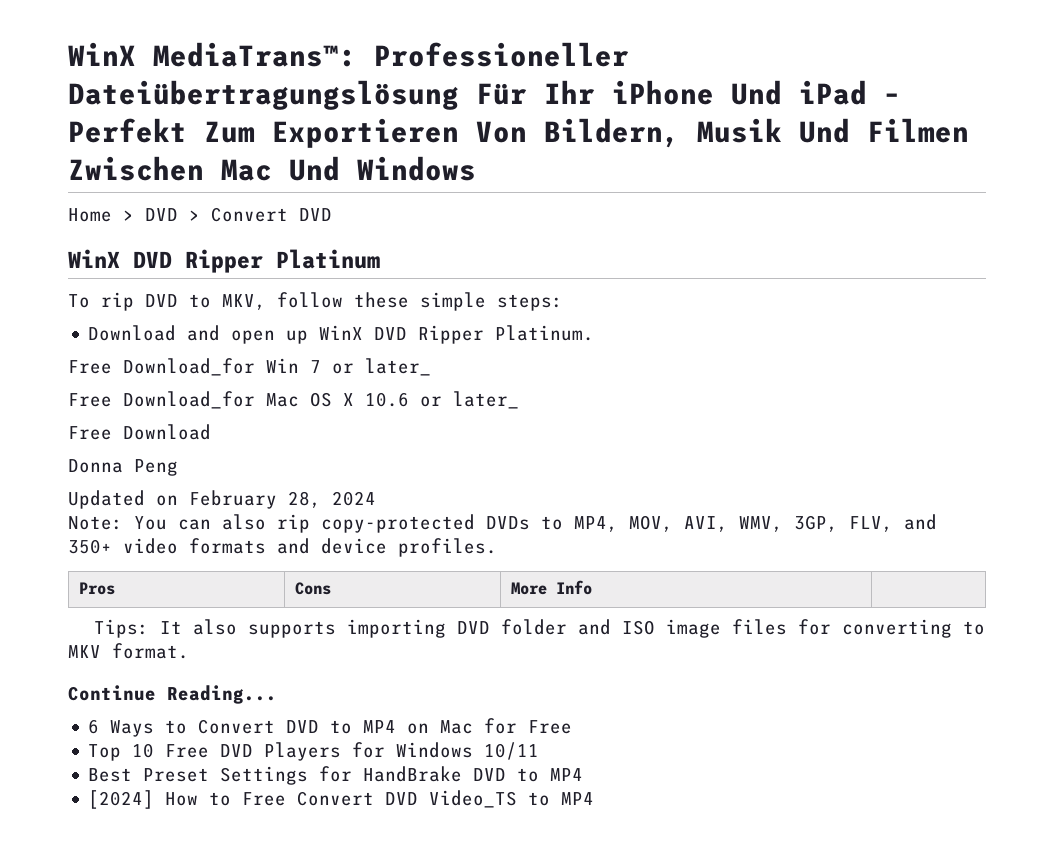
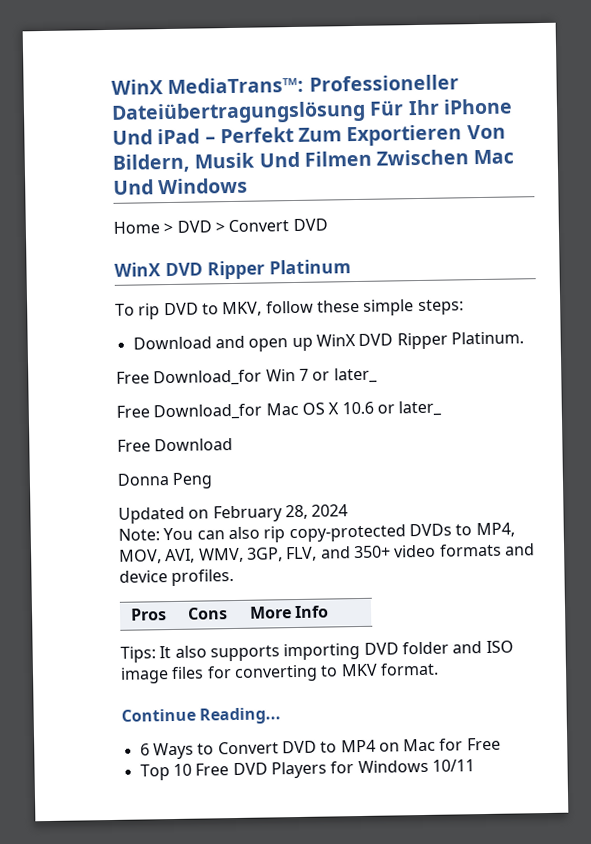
[88,766,584,785] [88,790,595,809] // Best Preset Settings for HandBrake DVD to MP4 // [2024] How to Free Convert DVD Video_TS to MP4 -> (475, 765) none

